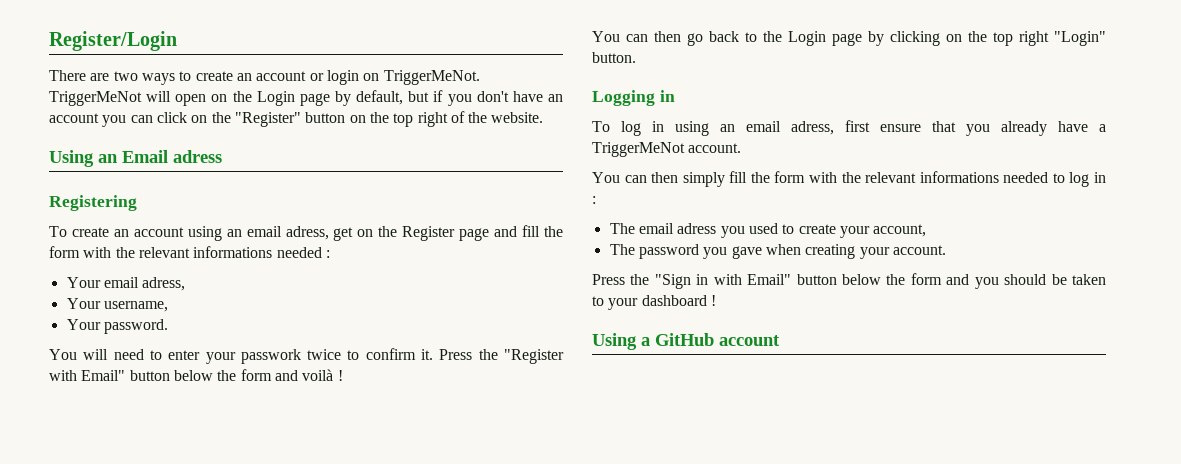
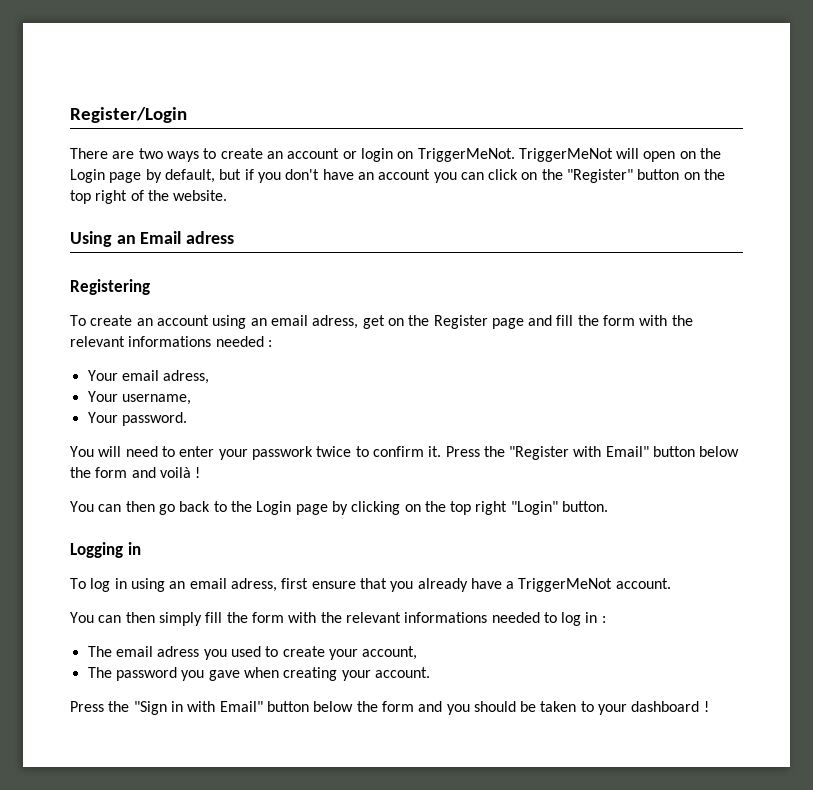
[592,333,780,350] // Using a GitHub account -> (709, 706) none

